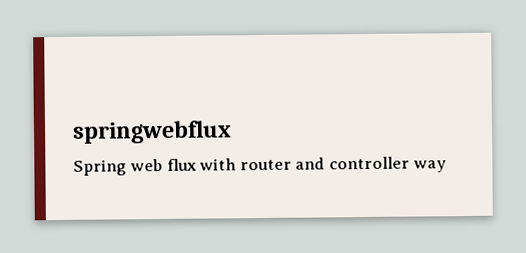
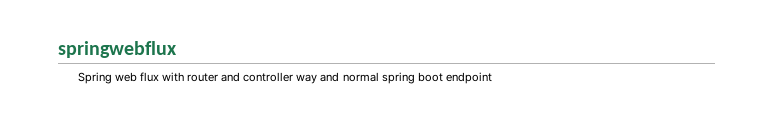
(448, 166) none -> [320,72,492,84] and normal spring boot endpoint

